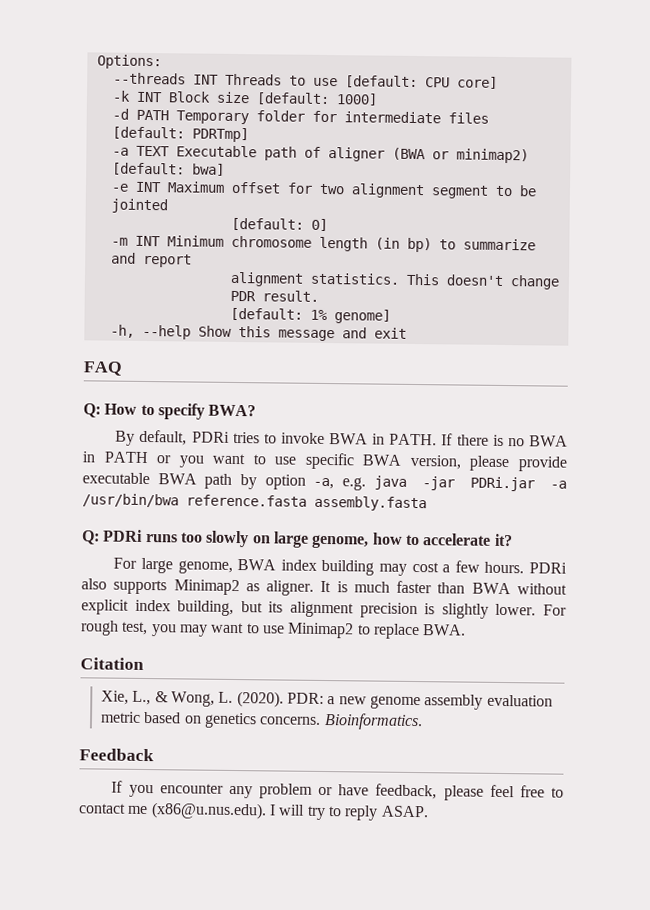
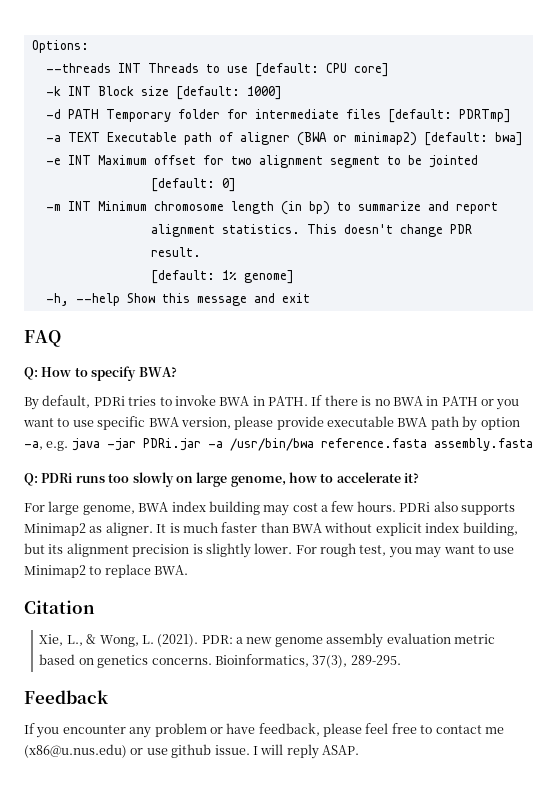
[236,691,284,708] (2020). -> [157,634,199,647] (2021).
[323,713,423,731] Bioinformatics. -> [214,654,401,668] Bioinformatics, 37(3), 289-295.
[150,802,342,821] (x86@u.nus.edu). I will try to -> [24,744,284,758] (x86@u.nus.edu) or use github issue. I will

